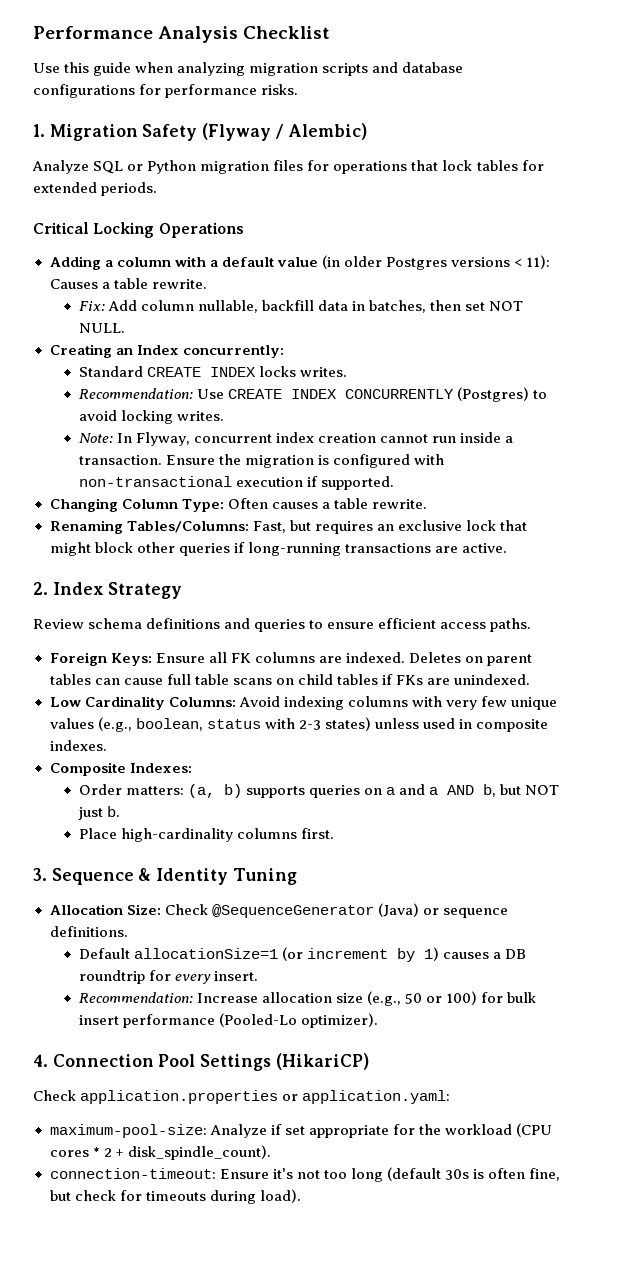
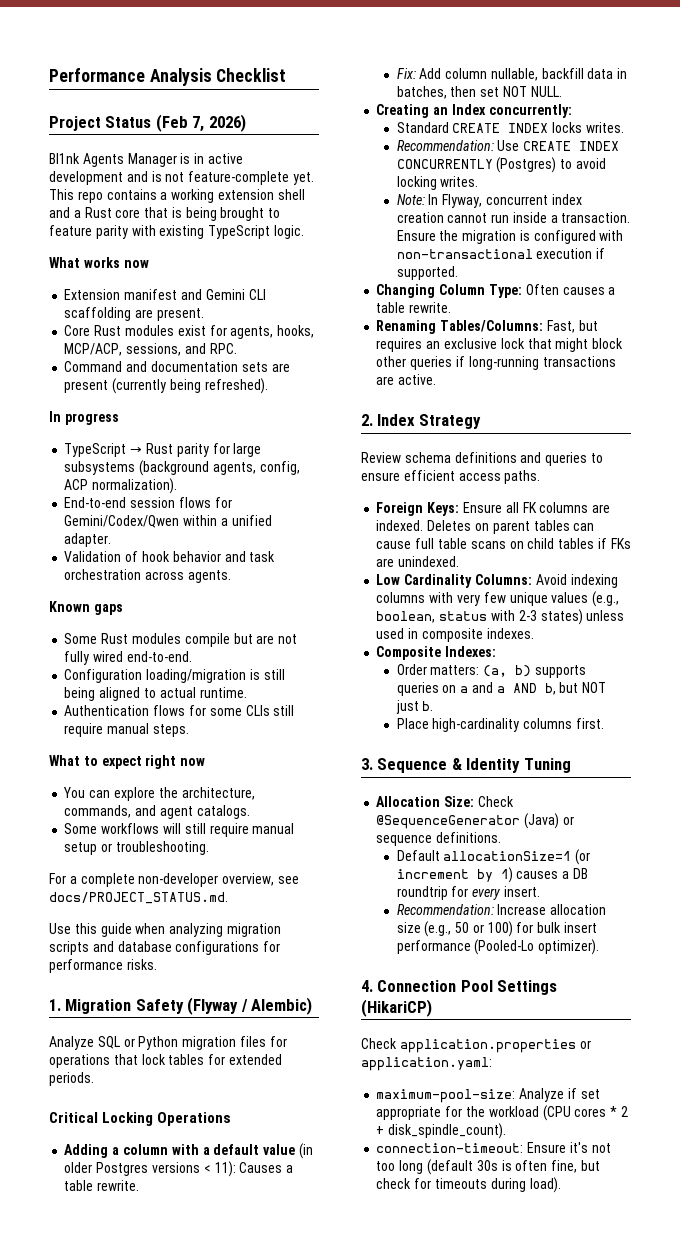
(331, 32) none -> [49,114,246,132] [49,153,243,167] [49,171,314,185] [49,189,305,203] [49,207,281,221] [49,225,304,239] [49,257,149,268] [64,289,266,300] [64,307,204,321] [64,325,315,339] [64,343,237,356] [64,361,290,372] [64,378,268,394] [49,411,119,425] [64,443,262,457] [64,460,300,476] [64,478,178,494] [64,497,232,508] [64,515,272,528] [64,533,112,547] [64,551,276,562] [64,569,231,583] [49,601,123,615] [64,633,298,647] [64,651,192,665] [64,669,285,683] [64,687,247,701] [64,705,295,716] [64,723,189,737] [49,755,206,769] [63,787,255,801] [64,805,250,819] [64,823,295,837] [64,841,209,855] [49,873,299,887] [49,892,228,904] // Project Status (Feb 7, 2026) // Bl1nk Agents Manager is in active development and is not feature‑complete yet. This repo contains a working extension shell and a Rust core that is being brought to feature parity with existing TypeScript logic. // What works now // Extension manifest and Gemini CLI scaffolding are present. // Core Rust modules exist for agents, hooks, MCP/ACP, sessions, and RPC. // Command and documentation sets are present (currently being refreshed). // In progress // TypeScript → Rust parity for large subsystems (background agents, config, ACP normalization). // End‑to‑end session flows for Gemini/Codex/Qwen within a unified adapter. // Validation of hook behavior and task orchestration across agents. // Known gaps // Some Rust modules compile but are not fully wired end‑to‑end. // Configuration loading/migration is still being aligned to actual runtime. // Authentication flows for some CLIs still require manual steps. // What to expect right now // You can explore the architecture, commands, and agent catalogs. // Some workflows will still require manual setup or troubleshooting. // For a complete non‑developer overview, see docs/PROJECT_STATUS.md.

